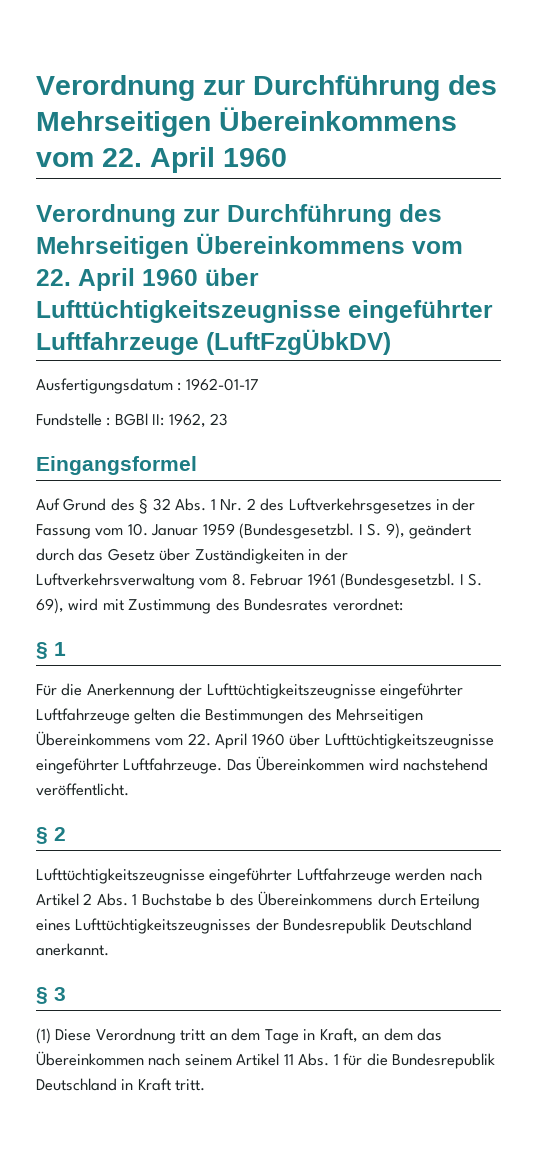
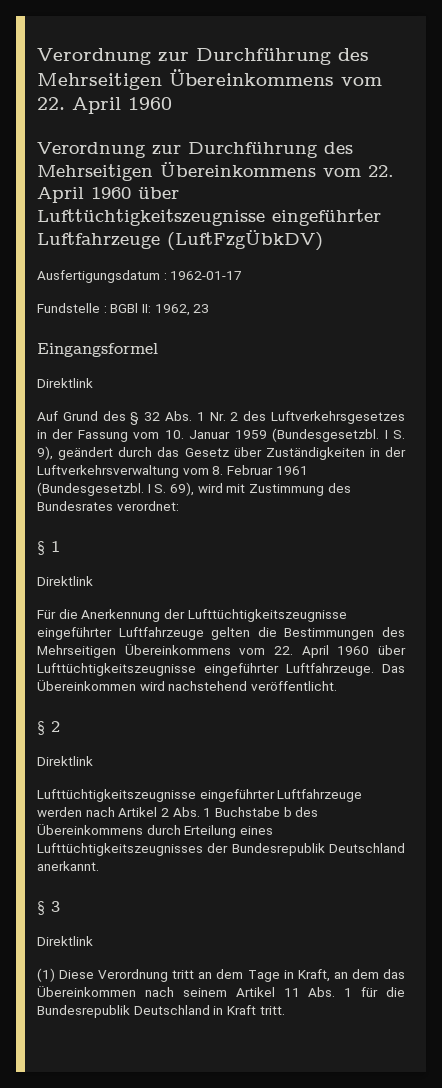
(197, 465) none -> [37,378,93,388] // Direktlink
(66, 649) none -> [37,576,93,586] // Direktlink
(66, 834) none -> [37,756,93,766] // Direktlink
(66, 994) none -> [37,936,93,946] // Direktlink

